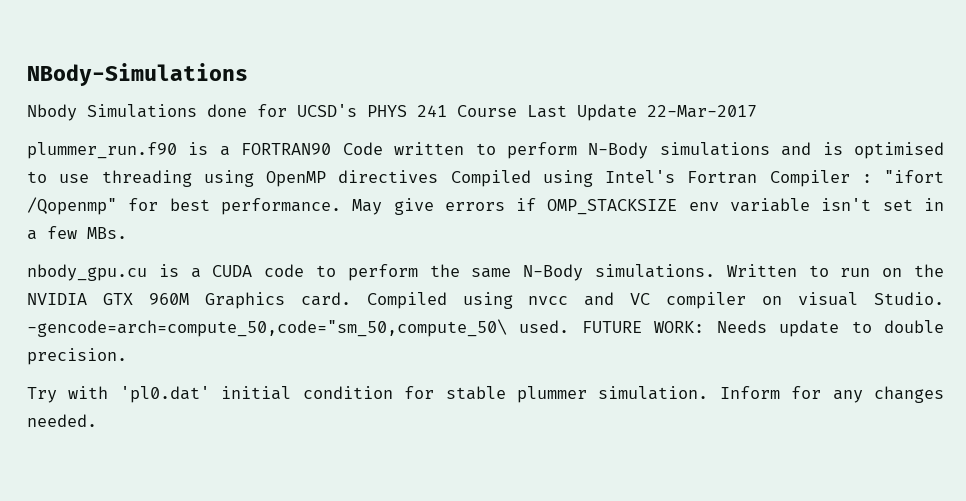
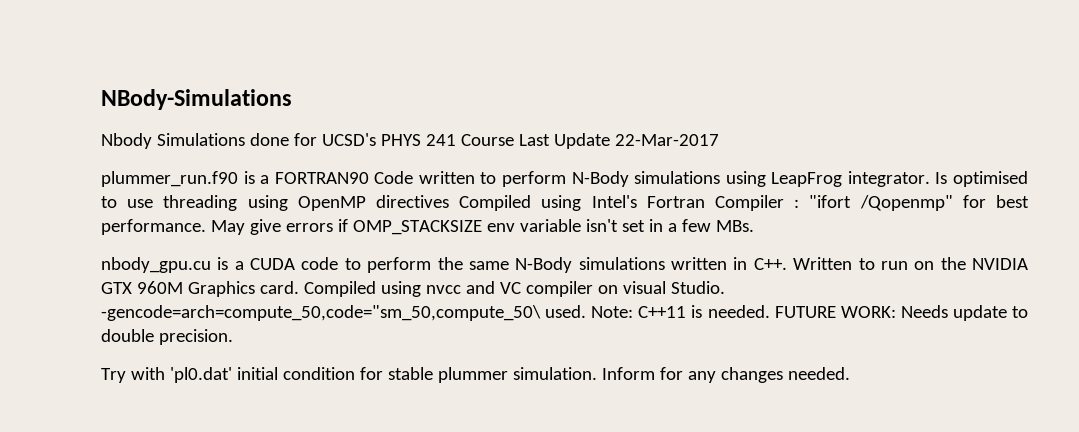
[781,142,843,156] and is -> [725,171,948,187] using LeapFrog integrator. Is
[595,264,715,278] simulations. -> [578,257,787,270] simulations written in C++.
(570, 326) none -> [591,305,770,318] Note: C++11 is needed.

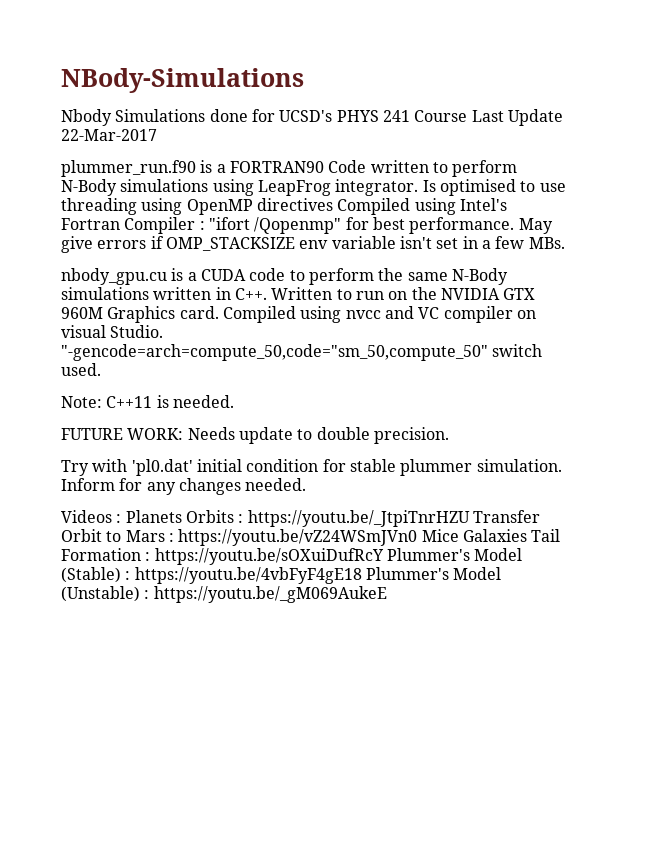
[101,305,541,321] -gencode=arch=compute_50,code="sm_50,compute_50\ -> [61,344,543,361] "-gencode=arch=compute_50,code="sm_50,compute_50" switch
(587, 311) none -> (101, 369) //
(770, 311) none -> (234, 401) //
(850, 373) none -> [61,510,540,527] [61,529,561,546] [61,548,523,565] [61,567,502,584] [61,586,387,603] // Videos : Planets Orbits : https://youtu.be/_JtpiTnrHZU Transfer Orbit to Mars : https://youtu.be/vZ24WSmJVn0 Mice Galaxies Tail Formation : https://youtu.be/sOXuiDufRcY Plummer's Model (Stable) : https://youtu.be/4vbFyF4gE18 Plummer's Model (Unstable) : https://youtu.be/_gM069AukeE

